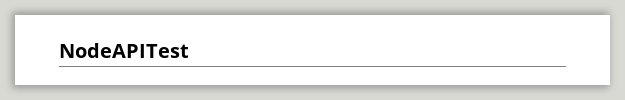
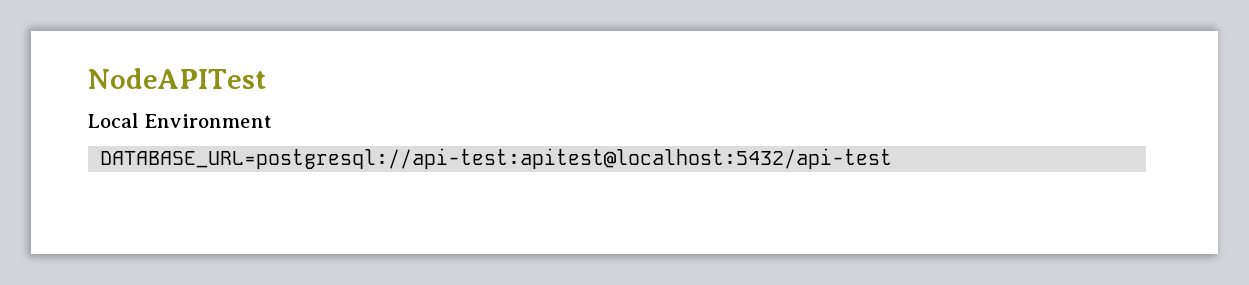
(189, 50) none -> [88,113,272,128] [100,148,893,169] // Local Environment // DATABASE_URL=postgresql://api-test:apitest@localhost:5432/api-test

